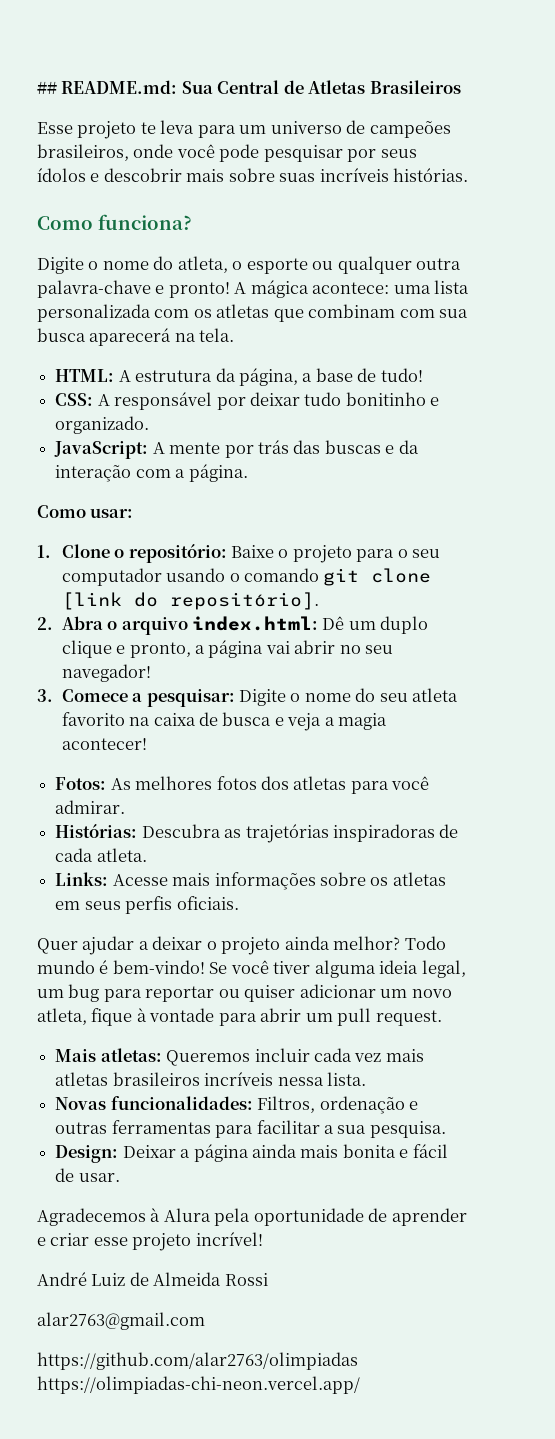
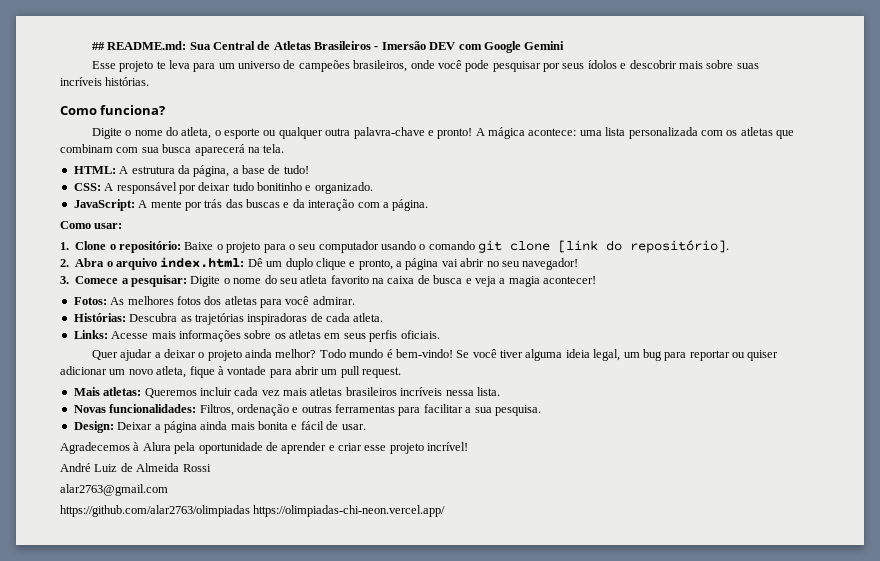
(461, 87) none -> [374,41,565,53] - Imersão DEV com Google Gemini

